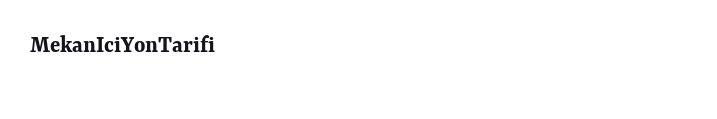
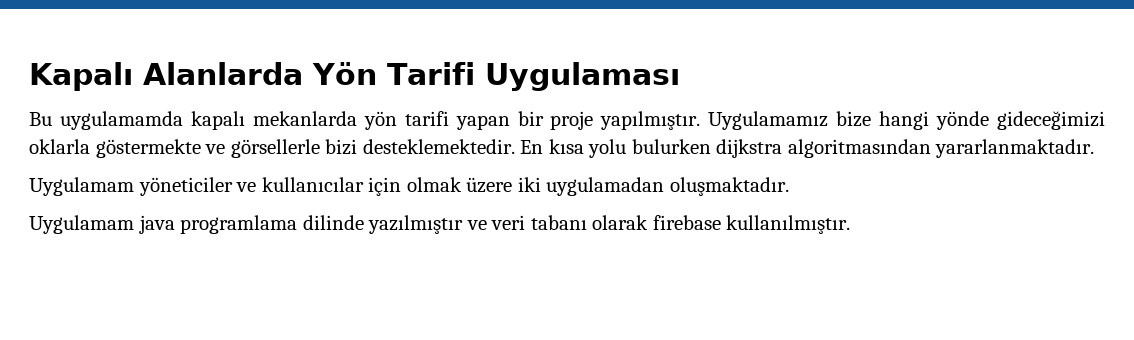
[30,35,215,52] MekanIciYonTarifi -> [29,62,680,91] [29,111,1105,130] [29,139,1095,158] [29,177,789,196] [29,215,851,234] Kapalı Alanlarda Yön Tarifi Uygulaması // Bu uygulamamda kapalı mekanlarda yön tarifi yapan bir proje yapılmıştır. Uygulamamız bize hangi yönde gideceğimizi oklarla göstermekte ve görsellerle bizi desteklemektedir. En kısa yolu bulurken dijkstra algoritmasından yararlanmaktadır. // Uygulamam yöneticiler ve kullanıcılar için olmak üzere iki uygulamadan oluşmaktadır. // Uygulamam java programlama dilinde yazılmıştır ve veri tabanı olarak firebase kullanılmıştır.

